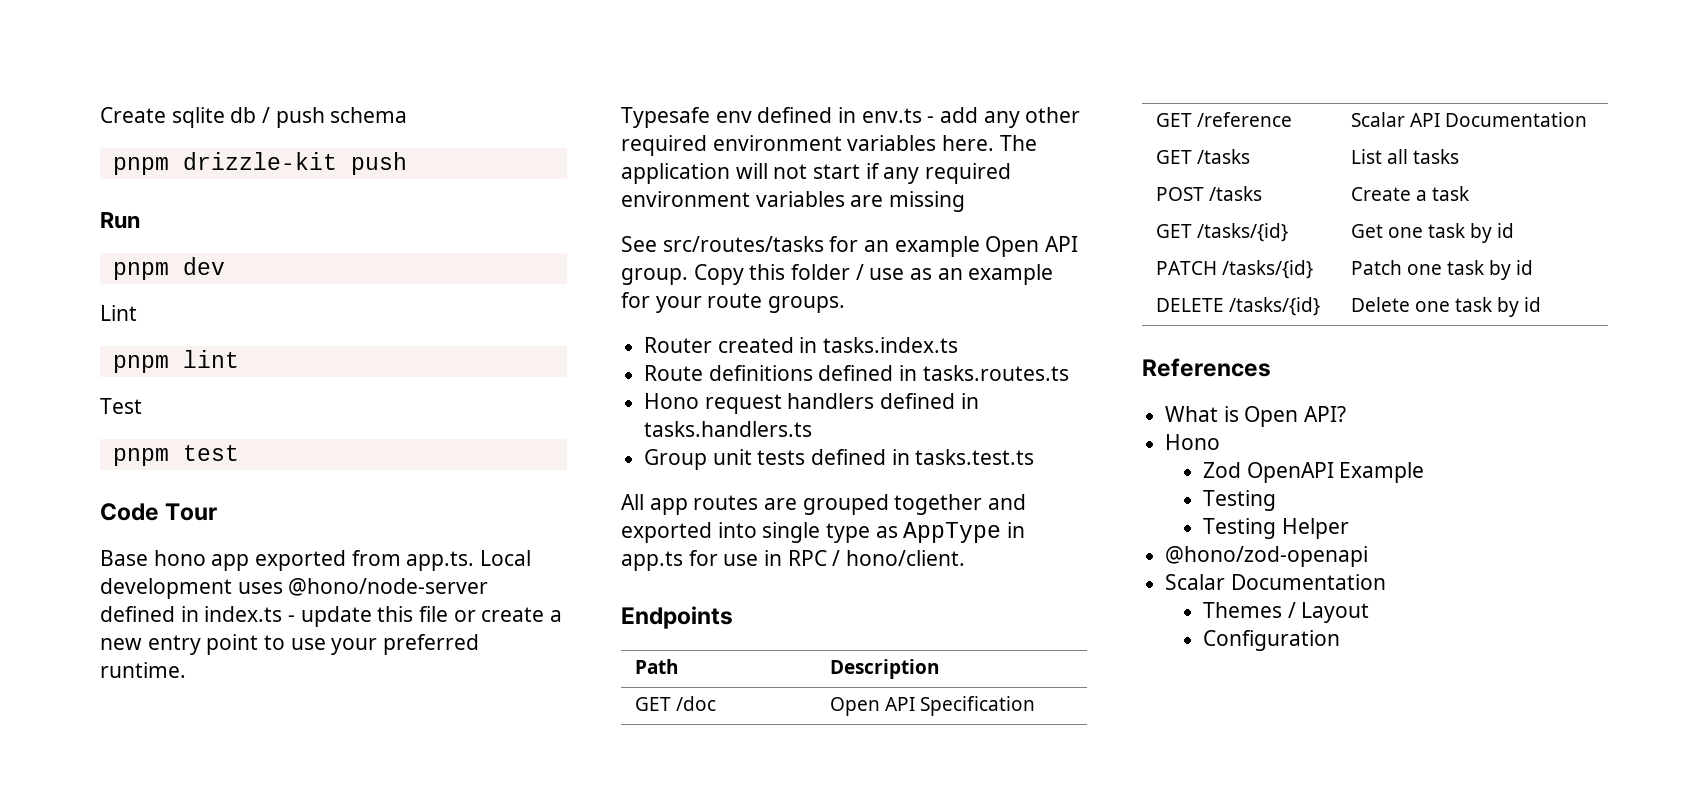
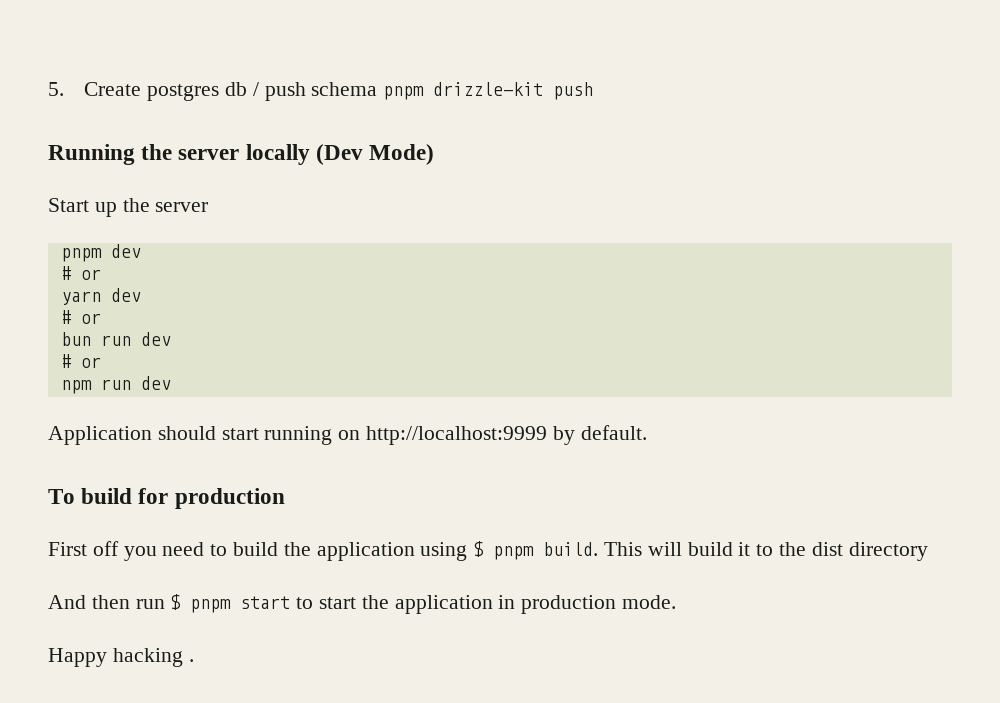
[100,107,225,128] Create sqlite -> [48,82,220,101] 5. Create postgres
(408, 115) // -> (378, 89) none
[100,212,140,229] [112,257,225,280] [100,305,137,321] [112,350,239,373] [100,398,142,414] [112,445,239,466] [100,503,218,521] [100,550,532,571] [100,578,489,599] [100,606,563,627] [100,634,480,655] [100,662,186,678] [621,107,1081,128] [621,135,1037,156] [621,163,1012,184] [621,191,966,212] [621,236,1079,257] [621,264,1054,285] [621,292,846,313] [644,337,959,353] [644,365,1069,381] [644,393,979,414] [644,421,813,437] [644,449,1035,470] [621,494,1027,515] [621,522,1026,543] [621,550,966,571] [621,606,733,629] [634,659,678,674] [829,659,939,679] [634,696,716,711] [829,696,1035,716] [1155,112,1292,127] [1350,112,1587,127] [1155,149,1250,164] [1350,149,1459,164] [1155,186,1262,201] [1350,186,1469,201] [1155,223,1288,242] [1350,223,1515,243] [1155,260,1313,279] [1350,260,1534,280] [1155,297,1320,316] [1350,297,1542,317] [1142,358,1271,377] [1165,406,1347,427] [1165,434,1221,450] [1202,462,1425,483] [1202,490,1276,511] [1202,518,1349,539] [1165,546,1369,567] [1165,574,1386,590] [1202,602,1370,623] [1202,630,1340,651] Run // pnpm dev // Lint // pnpm lint // Test // pnpm test // Code Tour // Base hono app exported from app.ts. Local development uses @hono/node-server defined in index.ts - update this file or create a new entry point to use your preferred runtime. // Typesafe env defined in env.ts - add any other required environment variables here. The application will not start if any required environment variables are missing // See src/routes/tasks for an example Open API group. Copy this folder / use as an example for your route groups. // Router created in tasks.index.ts // Route definitions defined in tasks.routes.ts // Hono request handlers defined in tasks.handlers.ts // Group unit tests defined in tasks.test.ts // All app routes are grouped together and exported into single type as AppType in app.ts for use in RPC / hono/client. // Endpoints // Path | Description // GET /doc | Open API Specification // GET /reference | Scalar API Documentation // GET /tasks | List all tasks // POST /tasks | Create a task // GET /tasks/{id} | Get one task by id // PATCH /tasks/{id} | Patch one task by id // DELETE /tasks/{id} | Delete one task by id // References // What is Open API? // Hono // Zod OpenAPI Example // Testing // Testing Helper // @hono/zod-openapi // Scalar Documentation // Themes / Layout // Configuration -> [48,144,435,165] [48,198,209,217] [60,244,141,262] [60,266,101,280] [60,288,141,305] [60,310,101,324] [60,332,171,346] [60,354,101,368] [60,376,171,394] [48,425,647,445] [48,488,285,509] [48,541,928,561] [48,594,677,614] [48,648,194,667] Running the server locally (Dev Mode) // Start up the server // pnpm dev // # or // yarn dev // # or // bun run dev // # or // npm run dev // Application should start running on http://localhost:9999 by default. // To build for production // First off you need to build the application using $ pnpm build. This will build it to the dist directory // And then run $ pnpm start to start the application in production mode. // Happy hacking .

